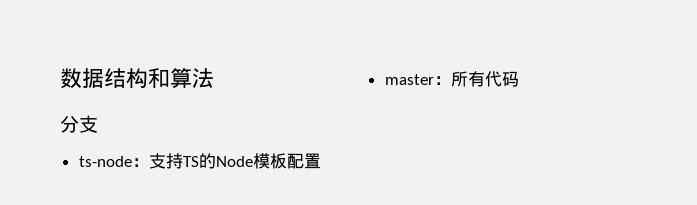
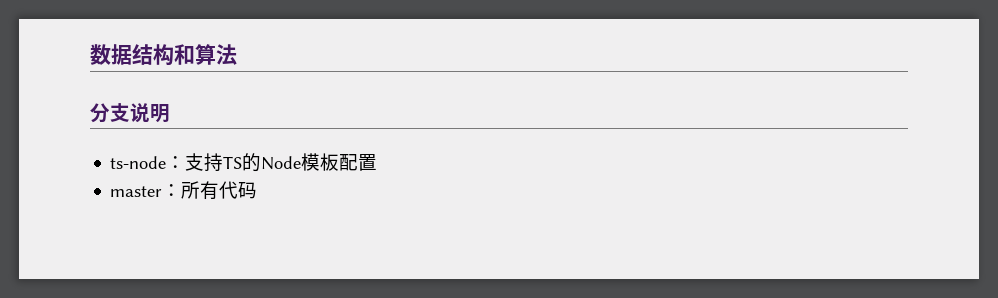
(98, 124) none -> [130,103,170,123] 说明

